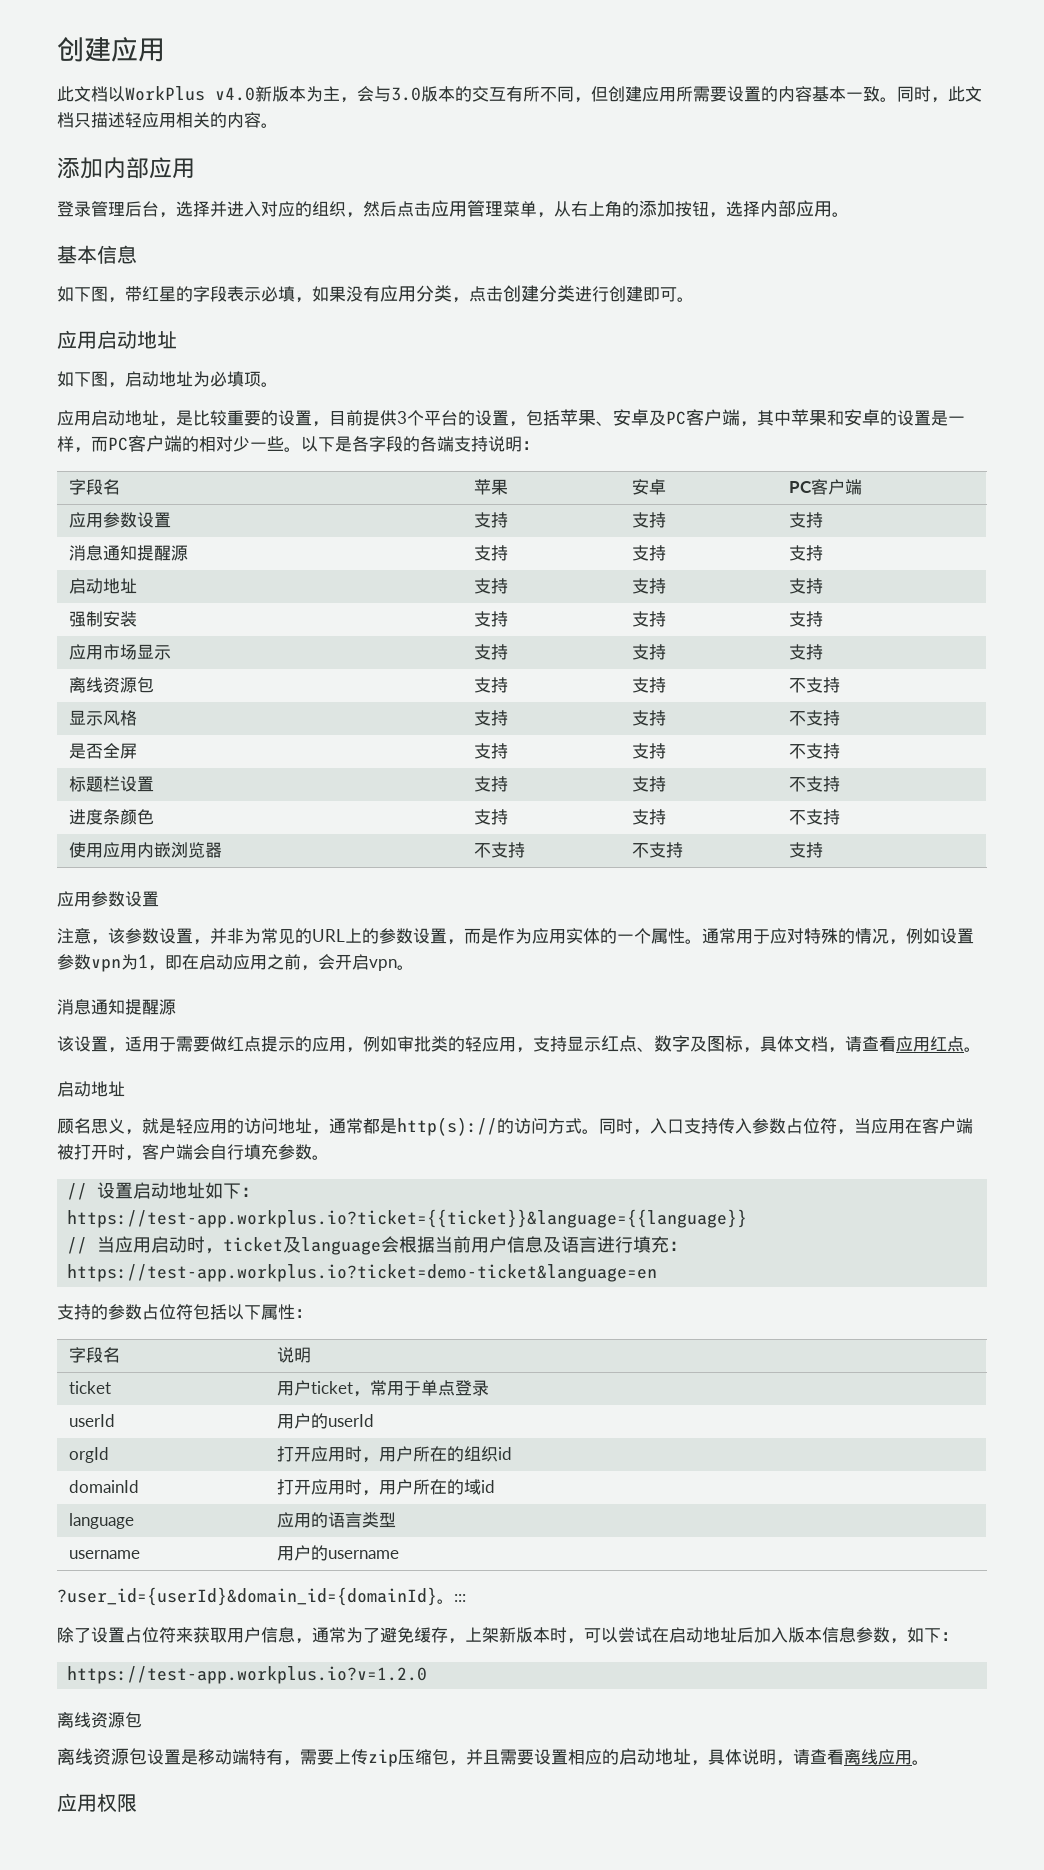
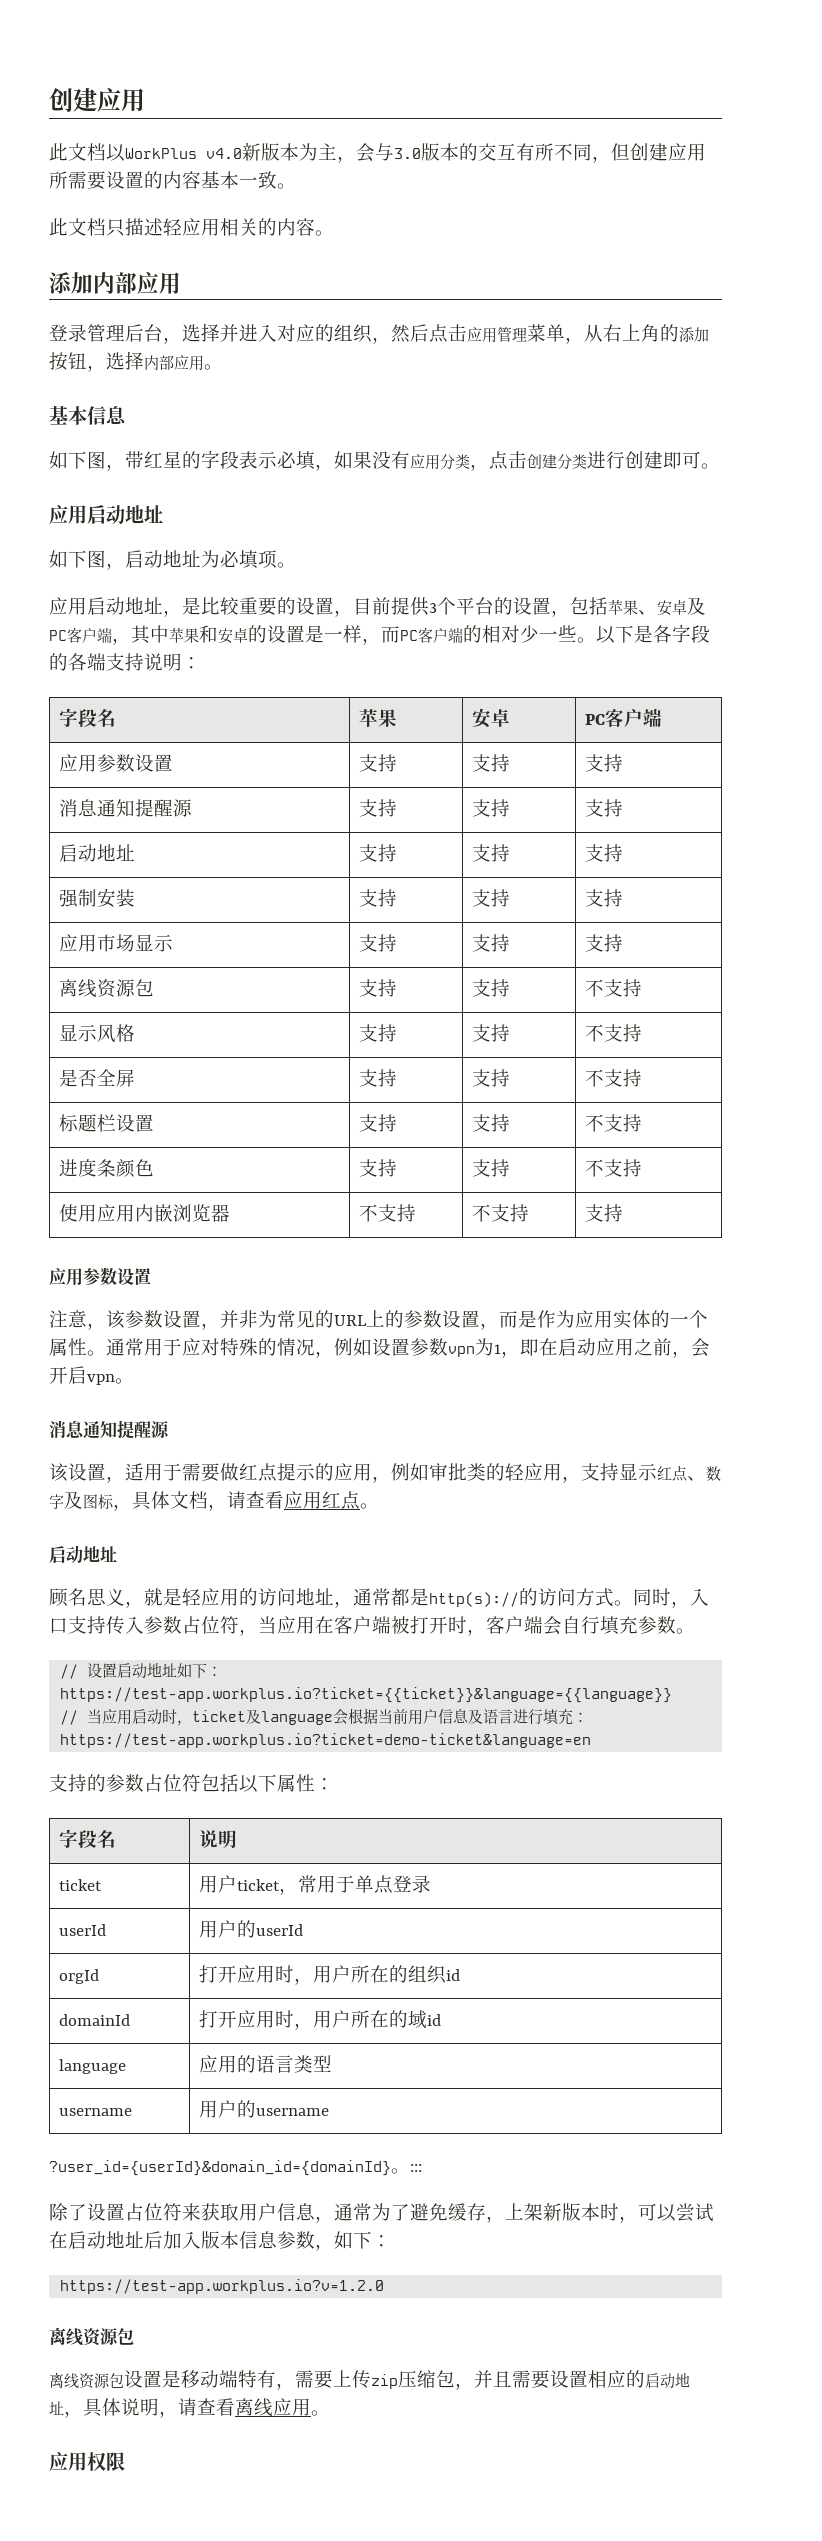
[897,86,948,103] 同时， -> (296, 186) //

